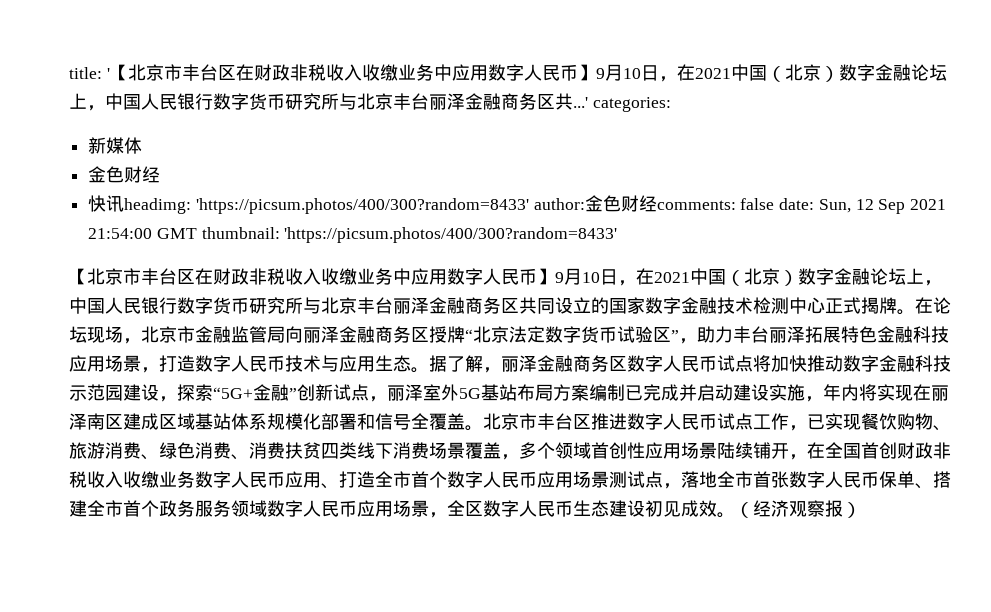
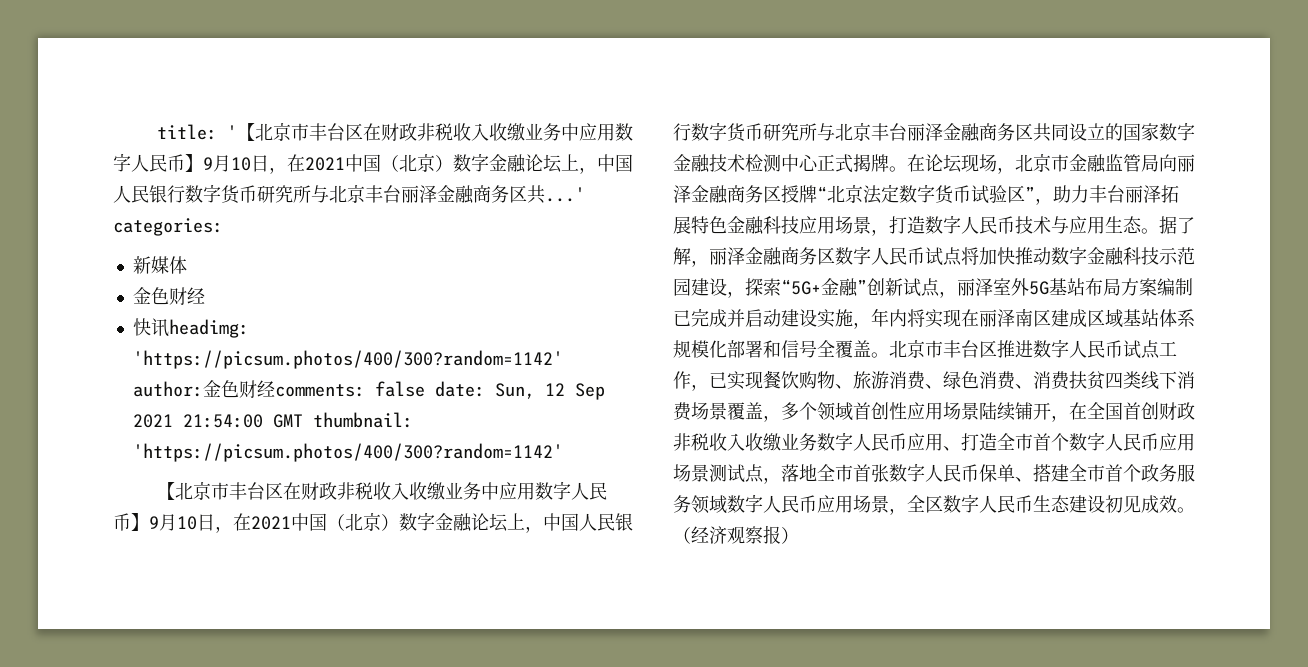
[195,198,529,214] 'https://picsum.photos/400/300?random=8433' -> [132,350,563,369] 'https://picsum.photos/400/300?random=1142'
[284,227,618,243] 'https://picsum.photos/400/300?random=8433' -> [132,443,563,462] 'https://picsum.photos/400/300?random=1142'

